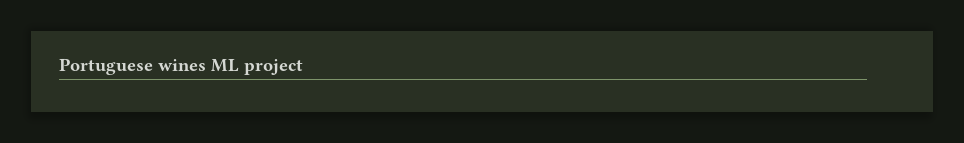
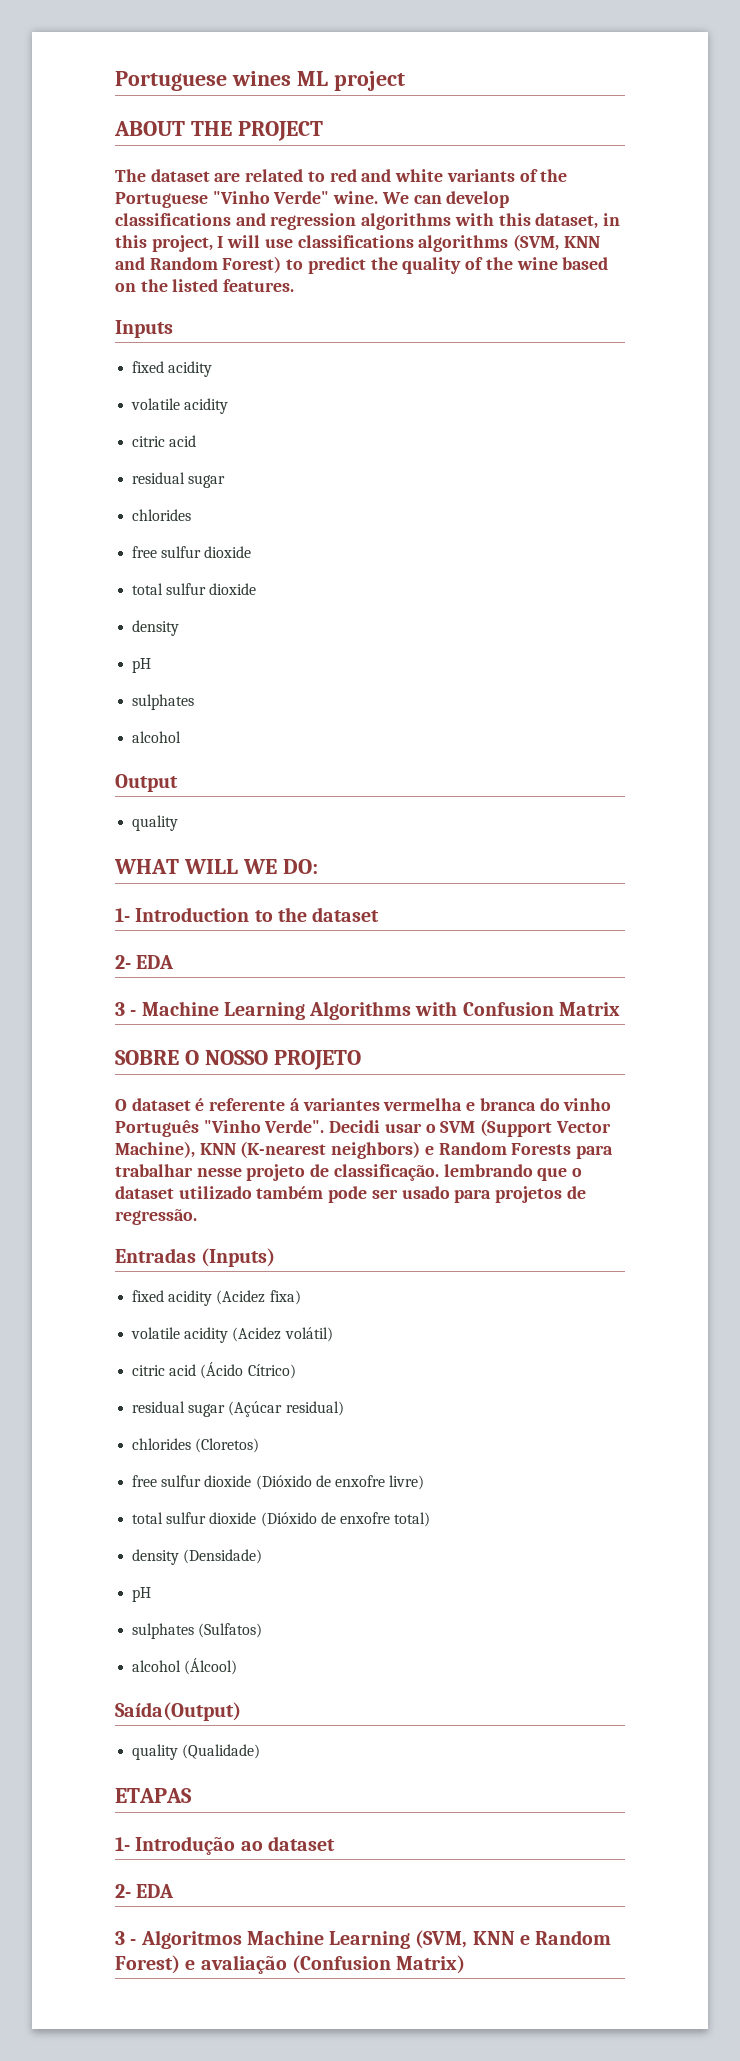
(303, 67) none -> [114,121,323,141] [115,169,568,182] [115,191,510,208] [115,213,621,230] [115,234,600,252] [115,256,609,274] [115,279,295,292] [115,320,173,338] [132,361,213,377] [131,398,229,414] [132,435,197,447] [132,472,226,488] [132,509,192,521] [132,546,252,558] [132,583,257,595] [132,620,180,636] [132,658,152,673] [132,694,195,710] [132,731,182,743] [115,774,178,792] [132,815,179,831] [114,859,318,874] [115,907,380,922] [115,955,175,969] [115,1001,620,1020] [115,1050,361,1070] [115,1098,612,1111] [115,1119,611,1137] [115,1141,614,1159] [115,1164,583,1181] [115,1186,586,1203] [115,1209,197,1225] [115,1248,276,1267] [132,1290,301,1306] [131,1327,333,1343] [132,1362,296,1379] [132,1401,344,1417] [132,1438,260,1453] [132,1475,425,1490] [132,1512,431,1527] [132,1549,263,1565] [132,1587,152,1602] [132,1623,263,1639] [132,1658,238,1675] [115,1702,241,1721] [132,1744,261,1760] [115,1788,192,1803] [115,1836,335,1855] [115,1884,175,1898] [115,1930,612,1949] [115,1955,466,1974] // ABOUT THE PROJECT // The dataset are related to red and white variants of the Portuguese "Vinho Verde" wine. We can develop classifications and regression algorithms with this dataset, in this project, I will use classifications algorithms (SVM, KNN and Random Forest) to predict the quality of the wine based on the listed features. // Inputs // fixed acidity // volatile acidity // citric acid // residual sugar // chlorides // free sulfur dioxide // total sulfur dioxide // density // pH // sulphates // alcohol // Output // quality // WHAT WILL WE DO: // 1- Introduction to the dataset // 2- EDA // 3 - Machine Learning Algorithms with Confusion Matrix // SOBRE O NOSSO PROJETO // O dataset é referente á variantes vermelha e branca do vinho Português "Vinho Verde". Decidi usar o SVM (Support Vector Machine), KNN (K-nearest neighbors) e Random Forests para trabalhar nesse projeto de classificação. lembrando que o dataset utilizado também pode ser usado para projetos de regressão. // Entradas (Inputs) // fixed acidity (Acidez fixa) // volatile acidity (Acidez volátil) // citric acid (Ácido Cítrico) // residual sugar (Açúcar residual) // chlorides (Cloretos) // free sulfur dioxide (Dióxido de enxofre livre) // total sulfur dioxide (Dióxido de enxofre total) // density (Densidade) // pH // sulphates (Sulfatos) // alcohol (Álcool) // Saída(Output) // quality (Qualidade) // ETAPAS // 1- Introdução ao dataset // 2- EDA // 3 - Algoritmos Machine Learning (SVM, KNN e Random Forest) e avaliação (Confusion Matrix)

